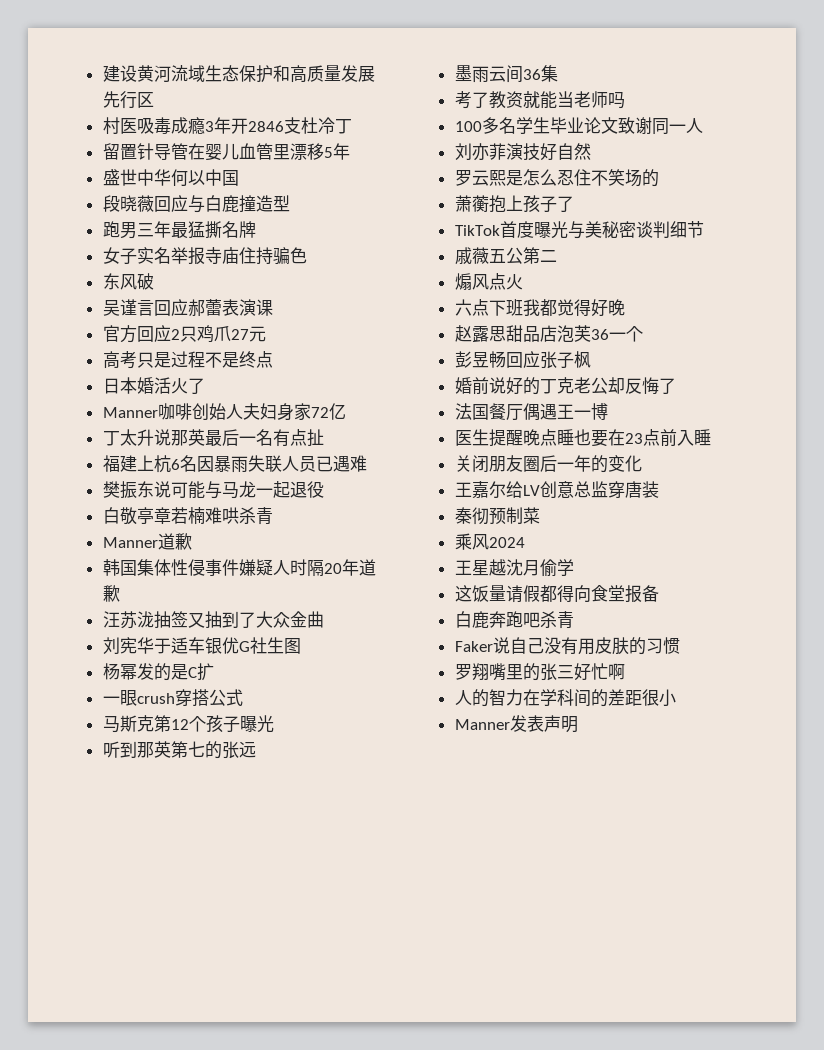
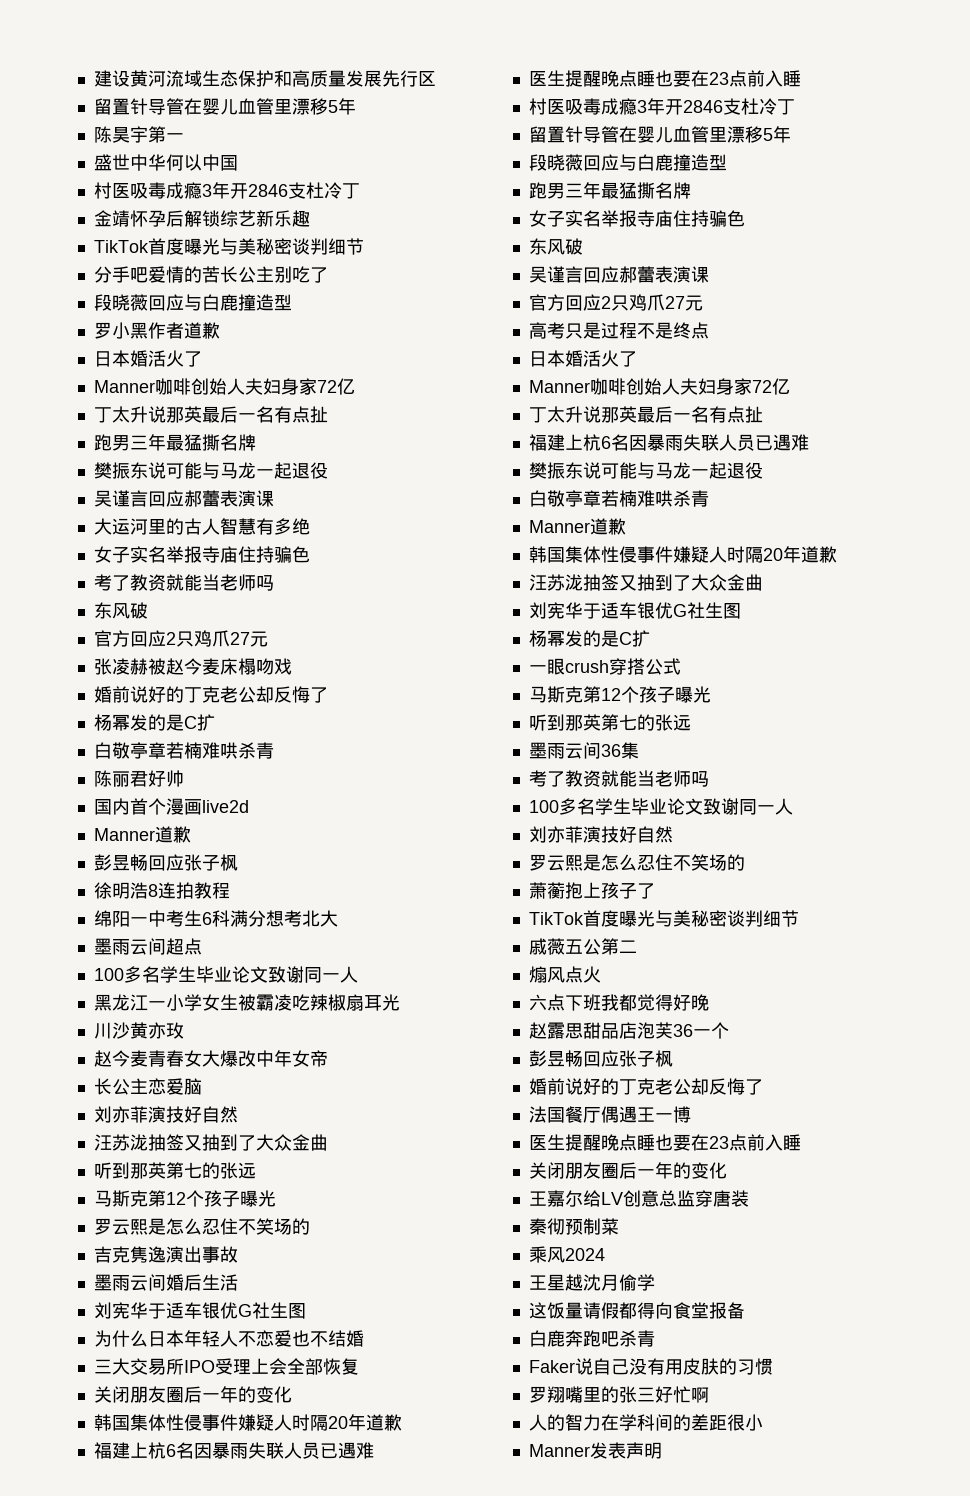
(154, 100) none -> [93,98,356,115] [93,126,184,143] [93,154,238,171] [93,182,360,199] [93,210,310,227] [93,238,364,255] [93,266,328,283] [93,294,292,311] [93,322,220,339] [93,350,202,367] [93,378,355,395] [93,406,328,423] [93,434,256,451] [93,462,328,479] [93,490,274,507] [93,518,310,535] [93,546,310,563] [93,574,274,591] [93,602,148,619] [93,630,268,647] [93,658,292,675] [93,686,328,703] [93,714,215,731] [93,742,274,759] [93,770,184,787] [93,798,249,815] [93,826,191,843] [93,854,238,871] [93,882,230,899] [93,910,338,927] [93,938,202,955] [93,966,358,983] [93,994,400,1011] [93,1022,184,1039] [93,1050,328,1067] [93,1078,202,1095] [93,1106,238,1123] [93,1134,328,1151] [93,1162,256,1179] [93,1190,276,1207] [93,1218,310,1235] [93,1246,238,1263] [93,1274,238,1291] [93,1302,306,1319] [93,1330,364,1347] [93,1358,359,1375] [93,1386,292,1403] [93,1414,402,1431] [93,1442,374,1459] [528,70,801,87] // 留置针导管在婴儿血管里漂移5年 // 陈昊宇第一 // 盛世中华何以中国 // 村医吸毒成瘾3年开2846支杜冷丁 // 金靖怀孕后解锁综艺新乐趣 // TikTok首度曝光与美秘密谈判细节 // 分手吧爱情的苦长公主别吃了 // 段晓薇回应与白鹿撞造型 // 罗小黑作者道歉 // 日本婚活火了 // Manner咖啡创始人夫妇身家72亿 // 丁太升说那英最后一名有点扯 // 跑男三年最猛撕名牌 // 樊振东说可能与马龙一起退役 // 吴谨言回应郝蕾表演课 // 大运河里的古人智慧有多绝 // 女子实名举报寺庙住持骗色 // 考了教资就能当老师吗 // 东风破 // 官方回应2只鸡爪27元 // 张凌赫被赵今麦床榻吻戏 // 婚前说好的丁克老公却反悔了 // 杨幂发的是C扩 // 白敬亭章若楠难哄杀青 // 陈丽君好帅 // 国内首个漫画live2d // Manner道歉 // 彭昱畅回应张子枫 // 徐明浩8连拍教程 // 绵阳一中考生6科满分想考北大 // 墨雨云间超点 // 100多名学生毕业论文致谢同一人 // 黑龙江一小学女生被霸凌吃辣椒扇耳光 // 川沙黄亦玫 // 赵今麦青春女大爆改中年女帝 // 长公主恋爱脑 // 刘亦菲演技好自然 // 汪苏泷抽签又抽到了大众金曲 // 听到那英第七的张远 // 马斯克第12个孩子曝光 // 罗云熙是怎么忍住不笑场的 // 吉克隽逸演出事故 // 墨雨云间婚后生活 // 刘宪华于适车银优G社生图 // 为什么日本年轻人不恋爱也不结婚 // 三大交易所IPO受理上会全部恢复 // 关闭朋友圈后一年的变化 // 韩国集体性侵事件嫌疑人时隔20年道歉 // 福建上杭6名因暴雨失联人员已遇难 // 医生提醒晚点睡也要在23点前入睡
[102,169,239,186] // 盛世中华何以中国 -> (791, 134) none

